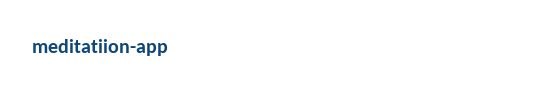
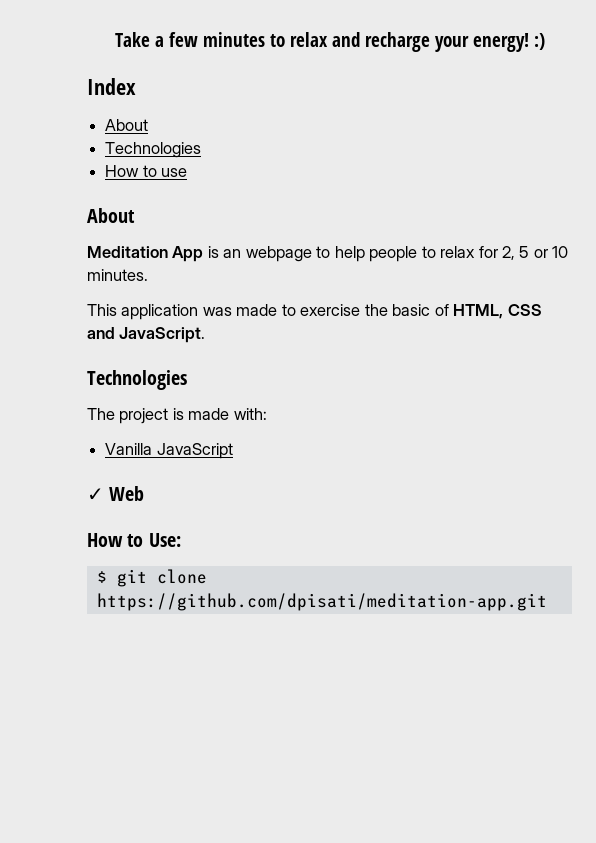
[32,39,168,56] meditatiion-app -> [114,32,545,52] [87,78,136,95] [105,119,149,131] [105,142,202,158] [105,165,188,177] [87,208,135,223] [87,246,569,262] [87,269,148,281] [87,304,542,320] [87,327,206,343] [87,370,187,390] [87,408,267,424] [105,443,233,459] [87,486,145,501] [87,533,181,547] [96,569,207,587] [96,593,547,611] Take a few minutes to relax and recharge your energy! :) // Index // About // Technologies // How to use // About // Meditation App is an webpage to help people to relax for 2, 5 or 10 minutes. // This application was made to exercise the basic of HTML, CSS and JavaScript. // Technologies // The project is made with: // Vanilla JavaScript // ✓ Web // How to Use: // $ git clone https://github.com/dpisati/meditation-app.git

